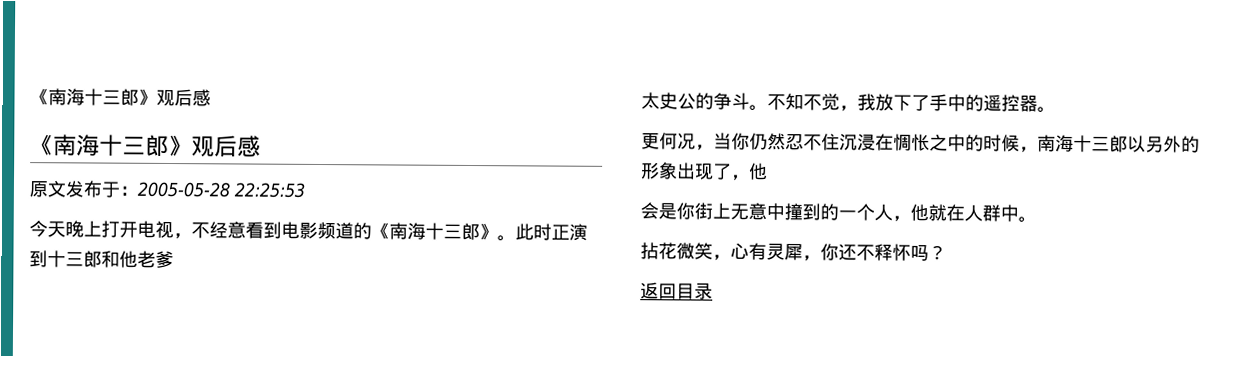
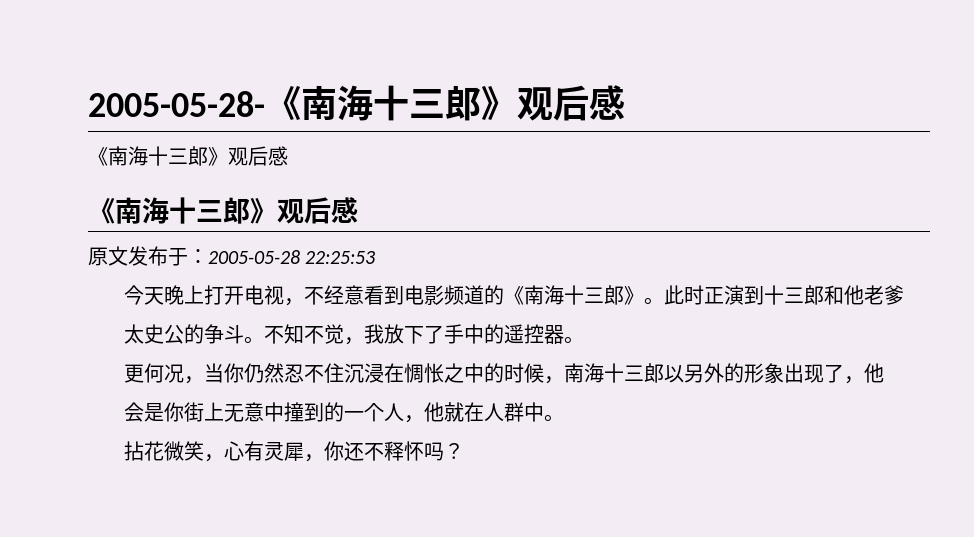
(30, 97) none -> [88,85,625,121] 2005-05-28-《南海十三郎》观后感 //
[640,282,713,300] // 返回目录 -> (464, 451) none

